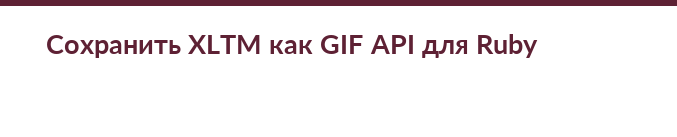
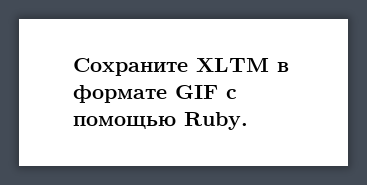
[46,34,538,58] Сохранить XLTM как GIF API для Ruby -> [73,58,289,76] [73,85,237,103] [73,112,248,130] Сохраните XLTM в формате GIF с помощью Ruby.

